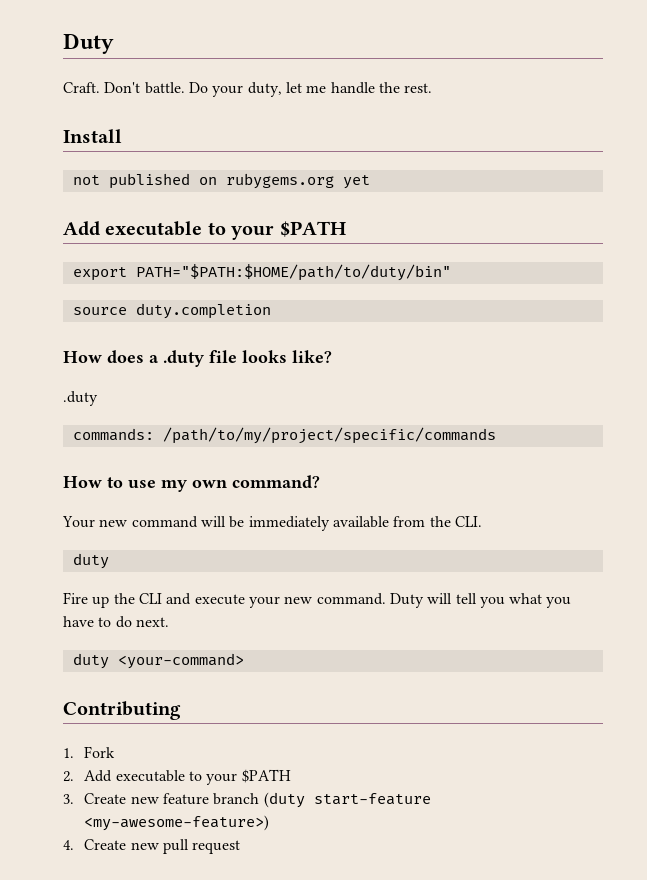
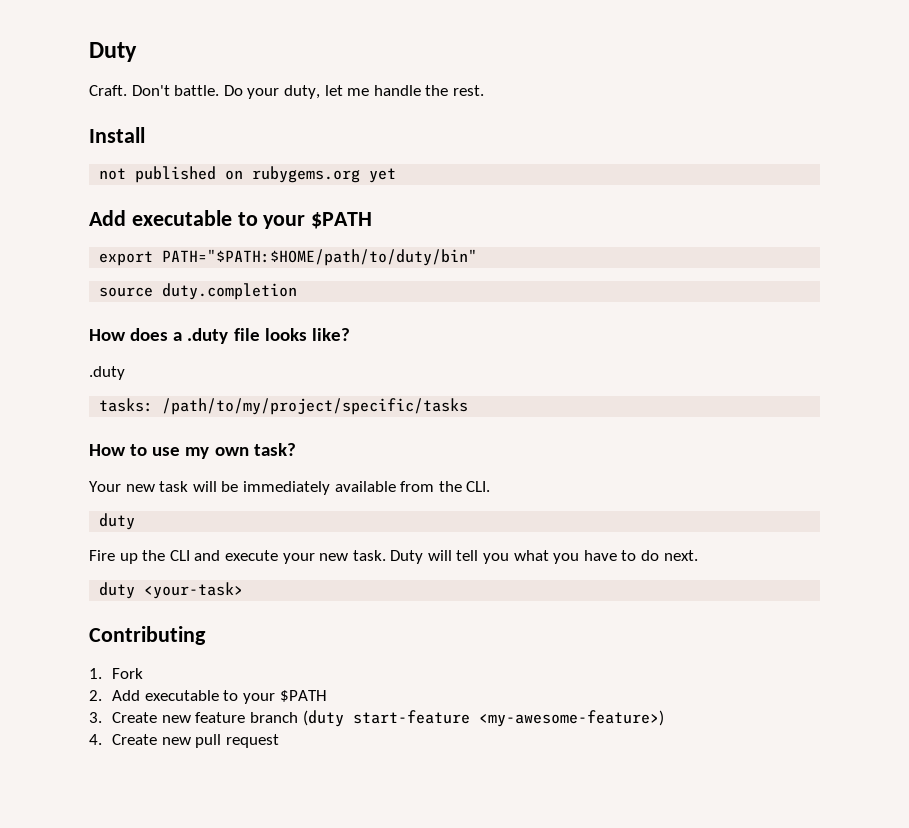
[72,427,496,444] commands: /path/to/my/project/specific/commands -> [99,398,469,415] tasks: /path/to/my/project/specific/tasks
[232,475,320,488] command? -> [253,443,296,456] task?
[131,516,198,528] command -> [159,481,189,492] task
[316,593,386,605] command. -> [352,550,386,561] task.
[117,653,244,669] <your-command> -> [144,582,244,599] <your-task>

